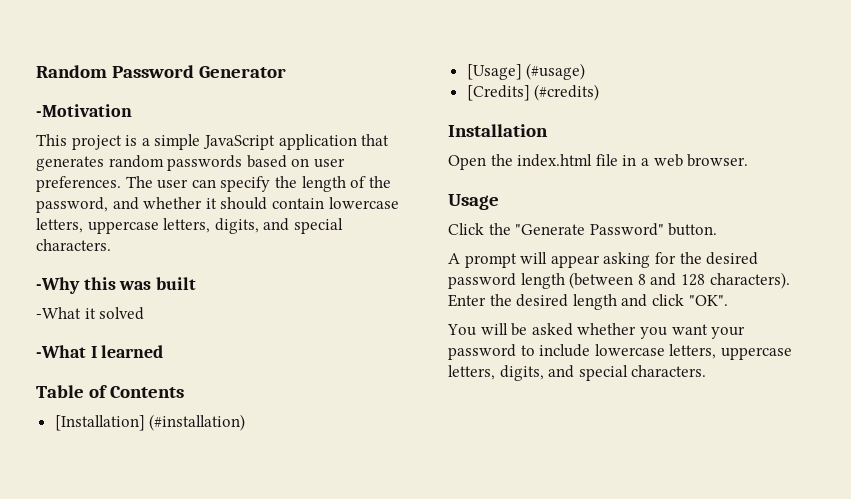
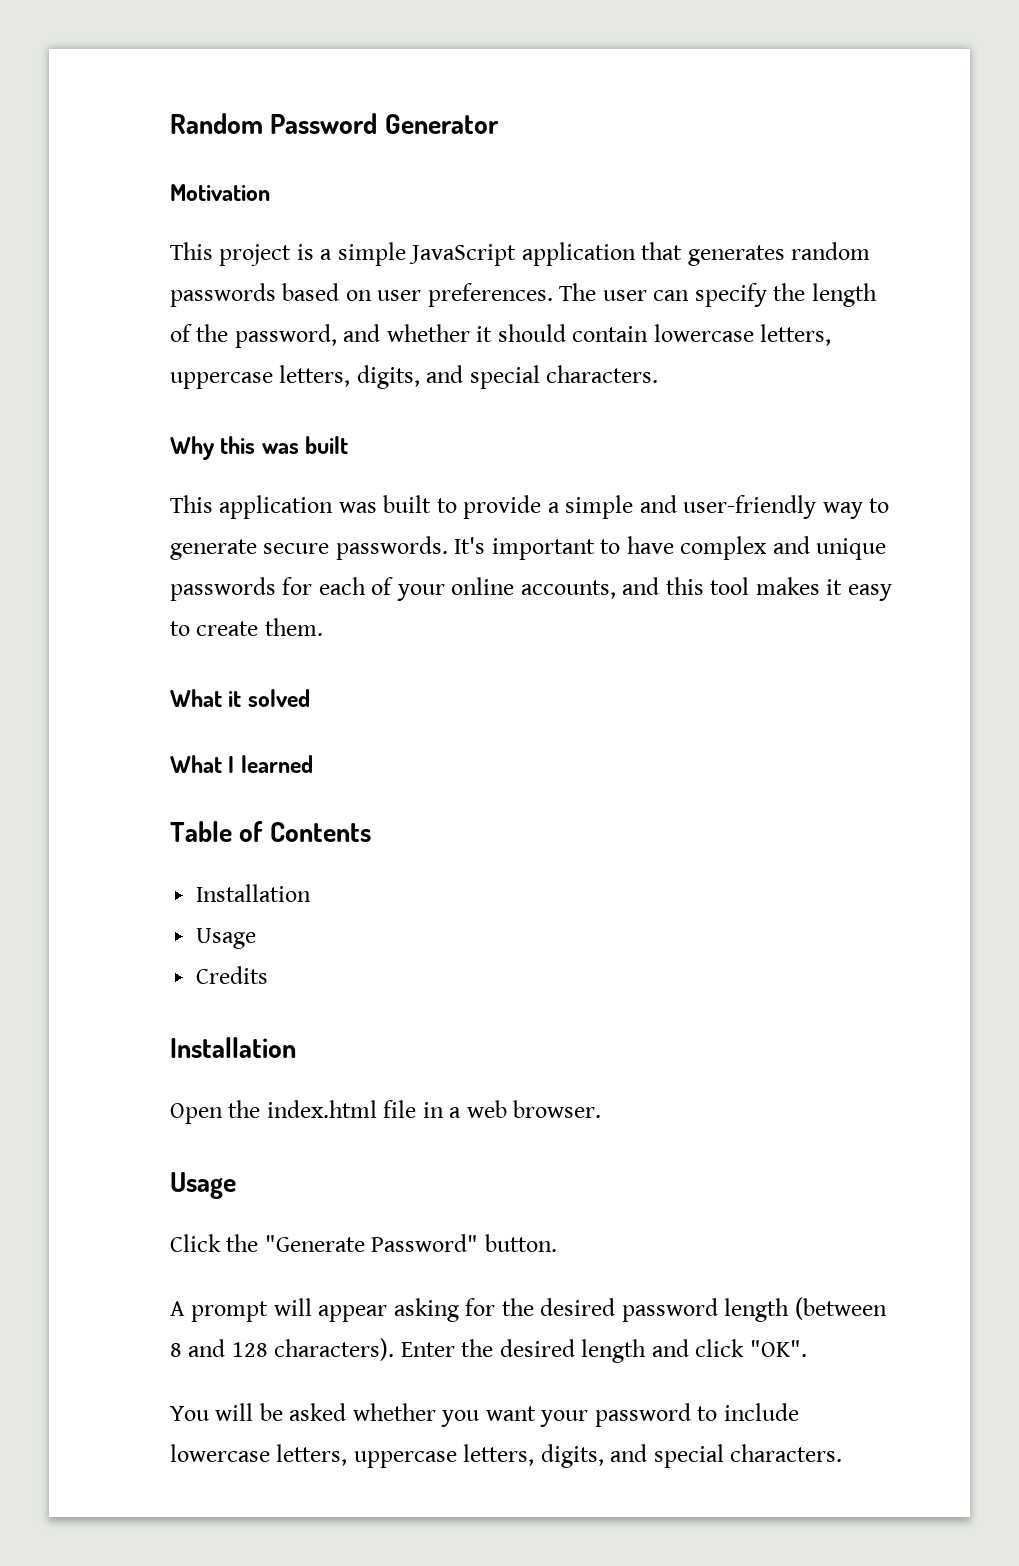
[36,104,132,117] -Motivation -> [170,184,270,201] Motivation
[36,277,80,294] -Why -> [170,436,214,460] Why
[36,307,81,319] -What -> [170,495,890,519] [170,536,887,560] [170,577,892,601] [170,618,323,636] [170,689,222,707] This application was built to provide a simple and user-friendly way to generate secure passwords. It's important to have complex and unique passwords for each of your online accounts, and this tool makes it easy to create them. // What
[36,345,86,358] -What -> [170,755,222,773] What
[54,414,246,431] [466,63,586,80] [466,84,600,101] [Installation] (#installation) // [Usage] (#usage) // [Credits] (#credits) -> [196,884,312,902] [196,928,257,949] [196,966,269,984] Installation // Usage // Credits

